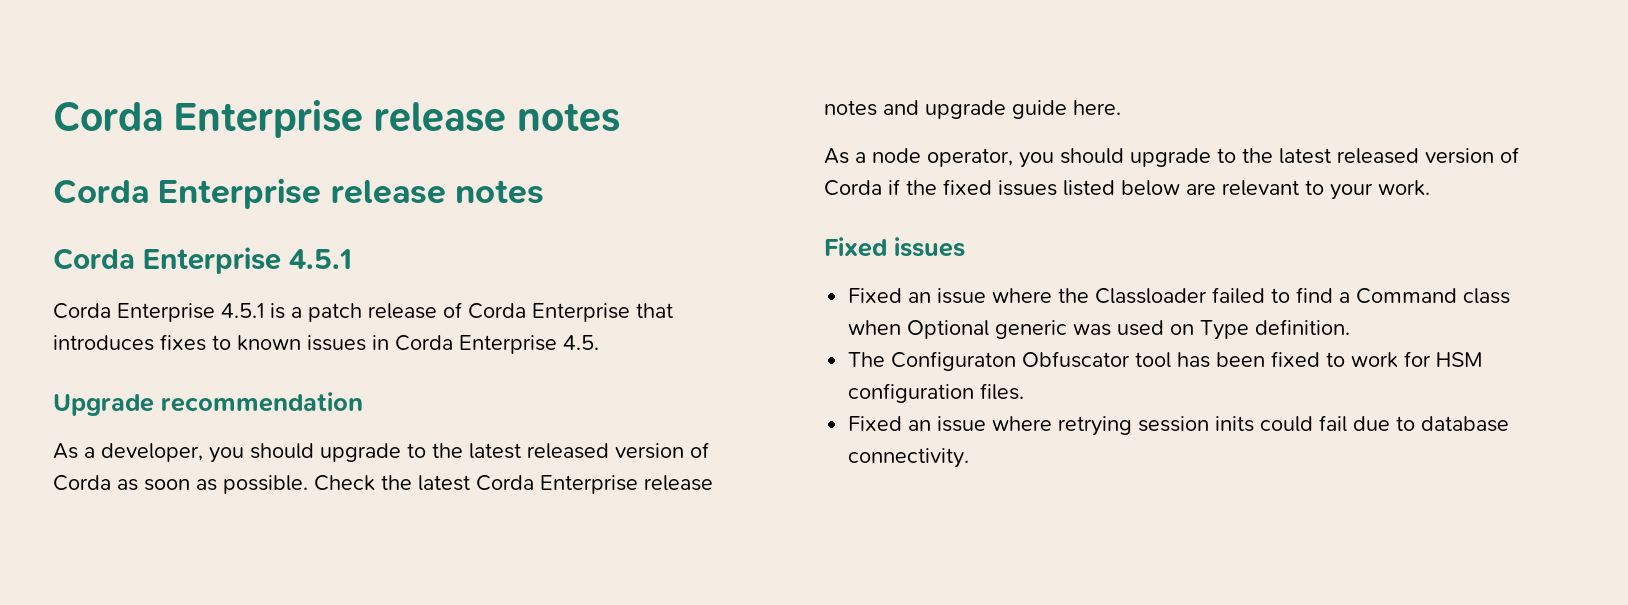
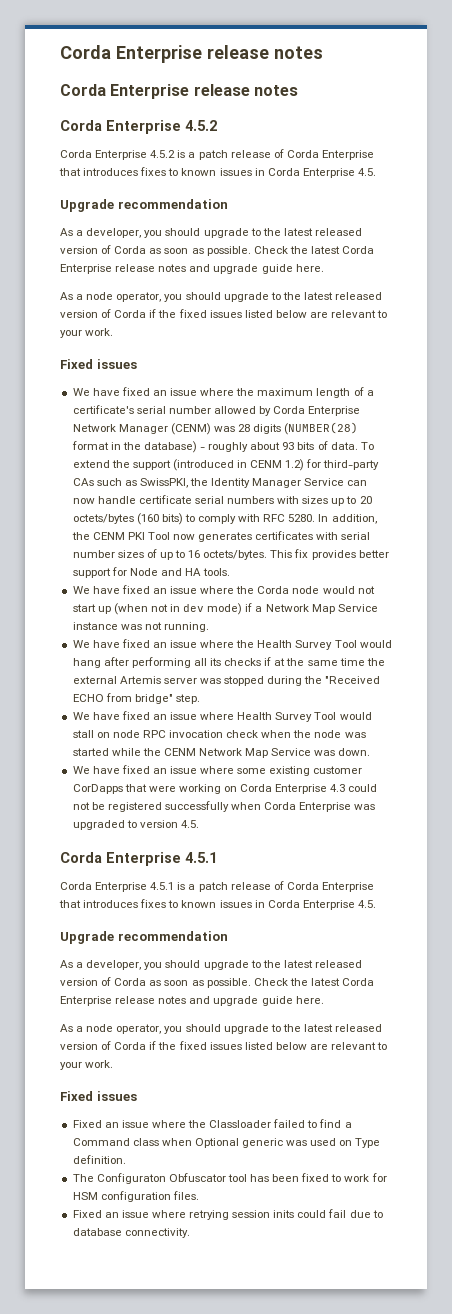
(544, 192) none -> [60,120,217,134] [60,149,374,160] [59,167,376,178] [60,199,228,212] [60,228,362,238] [60,245,375,256] [60,264,324,274] [60,292,383,302] [60,309,388,318] [60,328,114,338] [60,359,137,369] [72,387,374,398] [72,405,361,416] [72,422,359,435] [71,441,374,453] [72,459,380,471] [72,478,368,488] [72,495,372,506] [72,513,377,525] [71,531,371,542] [72,549,389,560] [72,567,231,578] [72,585,375,594] [72,603,378,615] [72,622,209,632] [72,639,392,650] [72,657,385,668] [72,676,381,686] [72,693,200,704] [72,711,372,722] [72,730,366,738] [72,748,371,758] [72,765,363,776] [72,784,378,794] [72,801,376,812] [72,820,199,830] // Corda Enterprise 4.5.2 // Corda Enterprise 4.5.2 is a patch release of Corda Enterprise that introduces fixes to known issues in Corda Enterprise 4.5. // Upgrade recommendation // As a developer, you should upgrade to the latest released version of Corda as soon as possible. Check the latest Corda Enterprise release notes and upgrade guide here. // As a node operator, you should upgrade to the latest released version of Corda if the fixed issues listed below are relevant to your work. // Fixed issues // We have fixed an issue where the maximum length of a certificate's serial number allowed by Corda Enterprise Network Manager (CENM) was 28 digits (NUMBER(28) format in the database) - roughly about 93 bits of data. To extend the support (introduced in CENM 1.2) for third-party CAs such as SwissPKI, the Identity Manager Service can now handle certificate serial numbers with sizes up to 20 octets/bytes (160 bits) to comply with RFC 5280. In addition, the CENM PKI Tool now generates certificates with serial number sizes of up to 16 octets/bytes. This fix provides better support for Node and HA tools. // We have fixed an issue where the Corda node would not start up (when not in dev mode) if a Network Map Service instance was not running. // We have fixed an issue where the Health Survey Tool would hang after performing all its checks if at the same time the external Artemis server was stopped during the "Received ECHO from bridge" step. // We have fixed an issue where Health Survey Tool would stall on node RPC invocation check when the node was started while the CENM Network Map Service was down. // We have fixed an issue where some existing customer CorDapps that were working on Corda Enterprise 4.3 could not be registered successfully when Corda Enterprise was upgraded to version 4.5.

